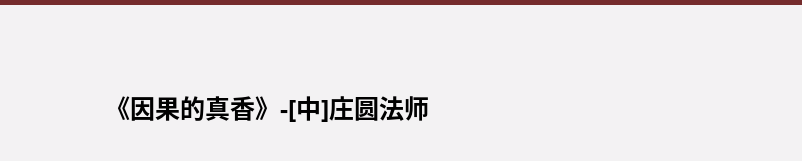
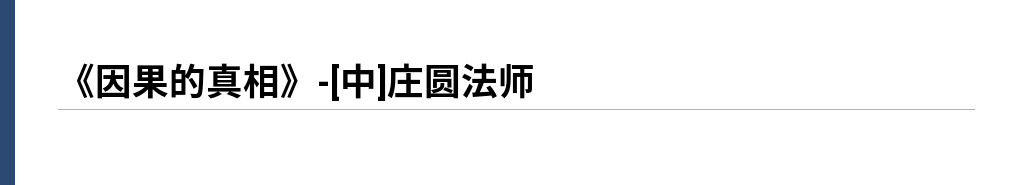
[230,96,255,121] 香 -> [243,63,280,99] 相

